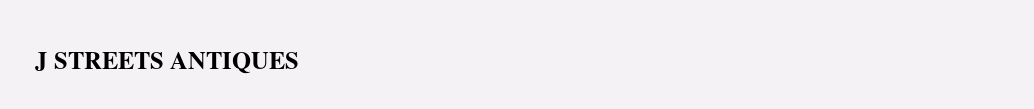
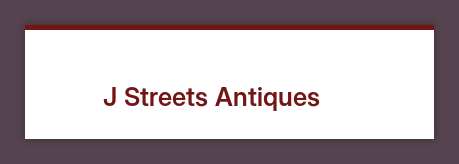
[53,52,300,74] STREETS ANTIQUES -> [123,87,320,111] Streets Antiques

